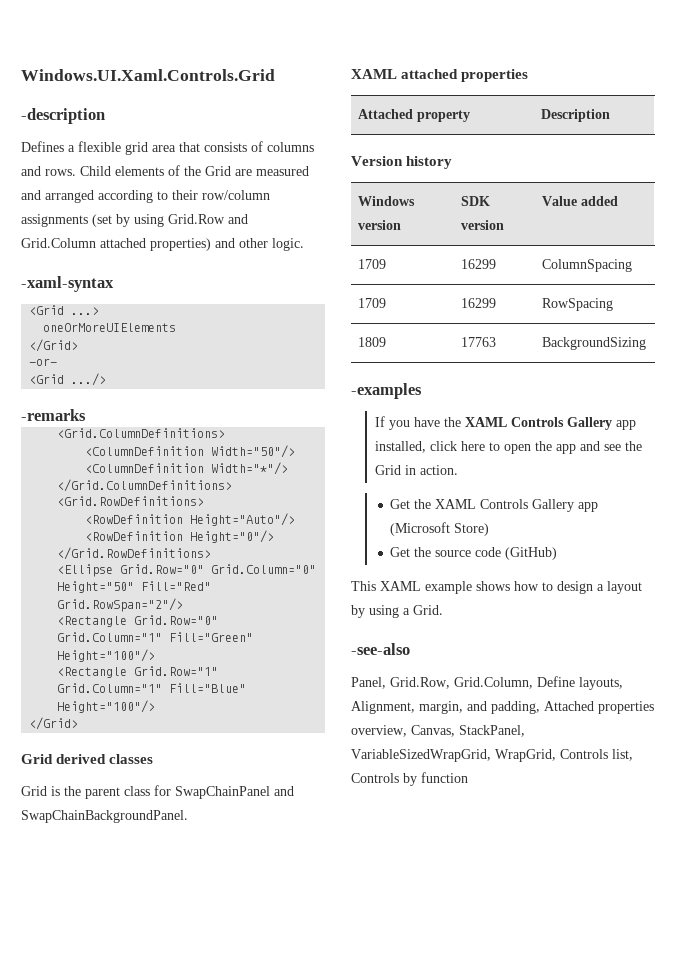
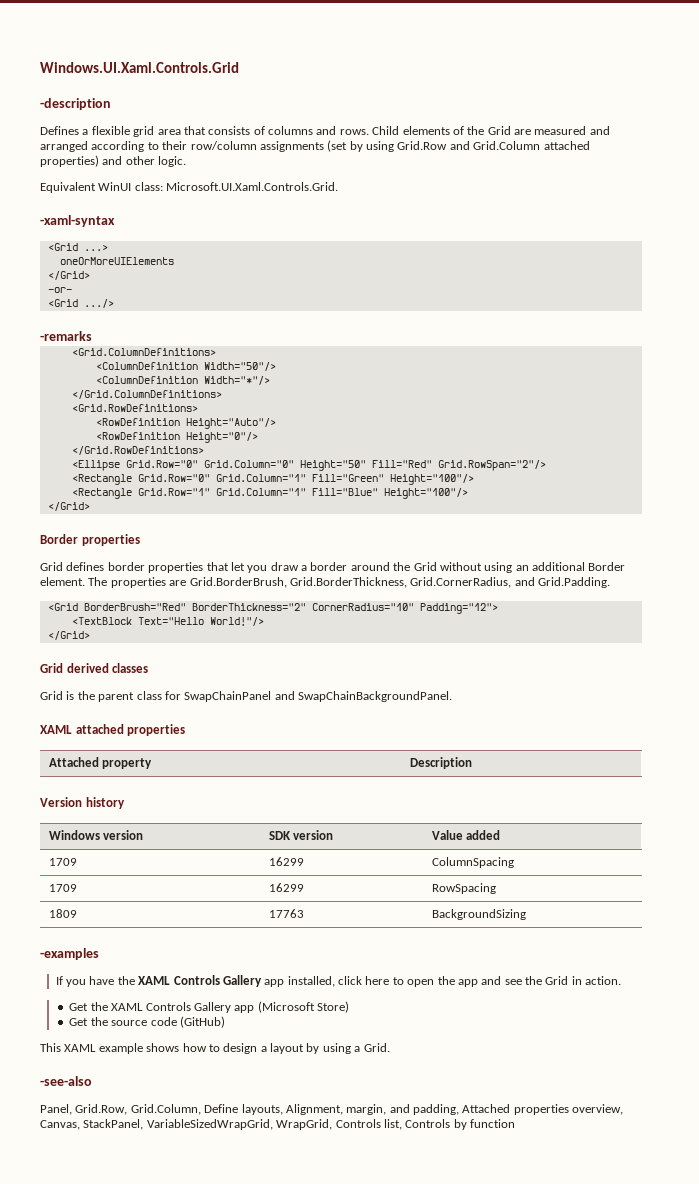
(304, 244) none -> [40,182,339,193] // Equivalent WinUI class: Microsoft.UI.Xaml.Controls.Grid.
(79, 723) none -> [40,534,140,546] [40,562,626,573] [40,577,610,588] [47,603,498,614] [71,617,264,626] [47,631,90,640] // Border properties // Grid defines border properties that let you draw a border around the Grid without using an additional Border element. The properties are Grid.BorderBrush, Grid.BorderThickness, Grid.CornerRadius, and Grid.Padding. // <Grid BorderBrush="Red" BorderThickness="2" CornerRadius="10" Padding="12"> // <TextBlock Text="Hello World!"/> // </Grid>

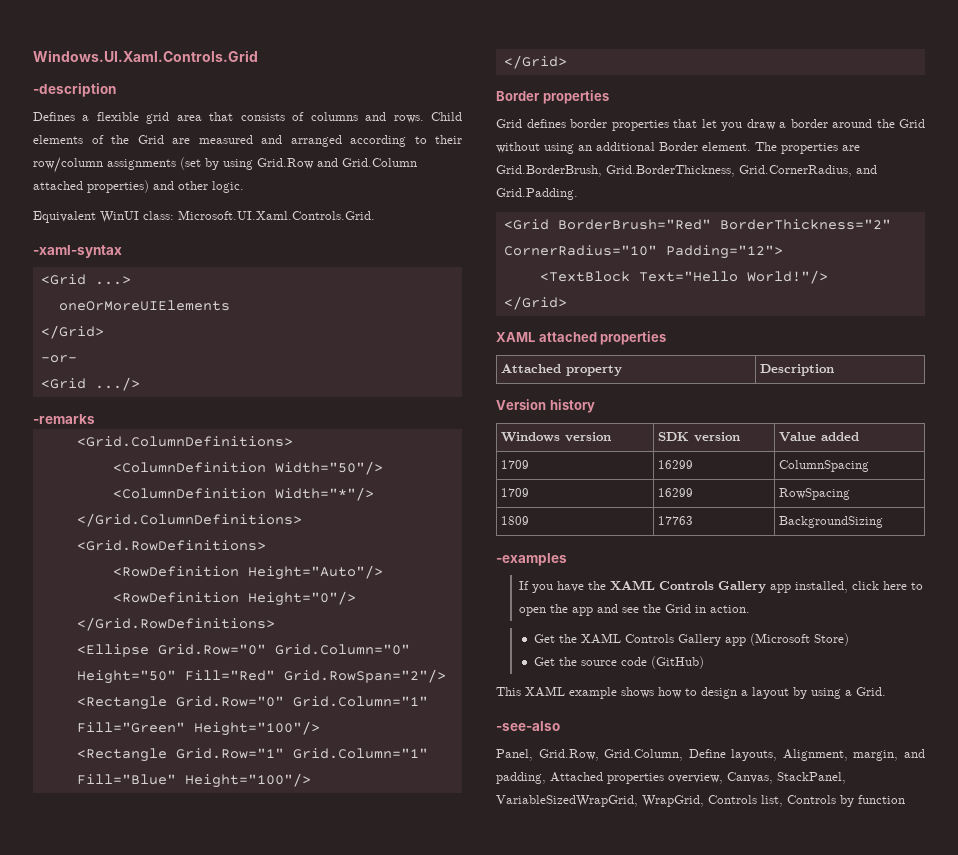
[40,663,149,673] [40,691,452,702] // Grid derived classes // Grid is the parent class for SwapChainPanel and SwapChainBackgroundPanel. -> (567, 303) none

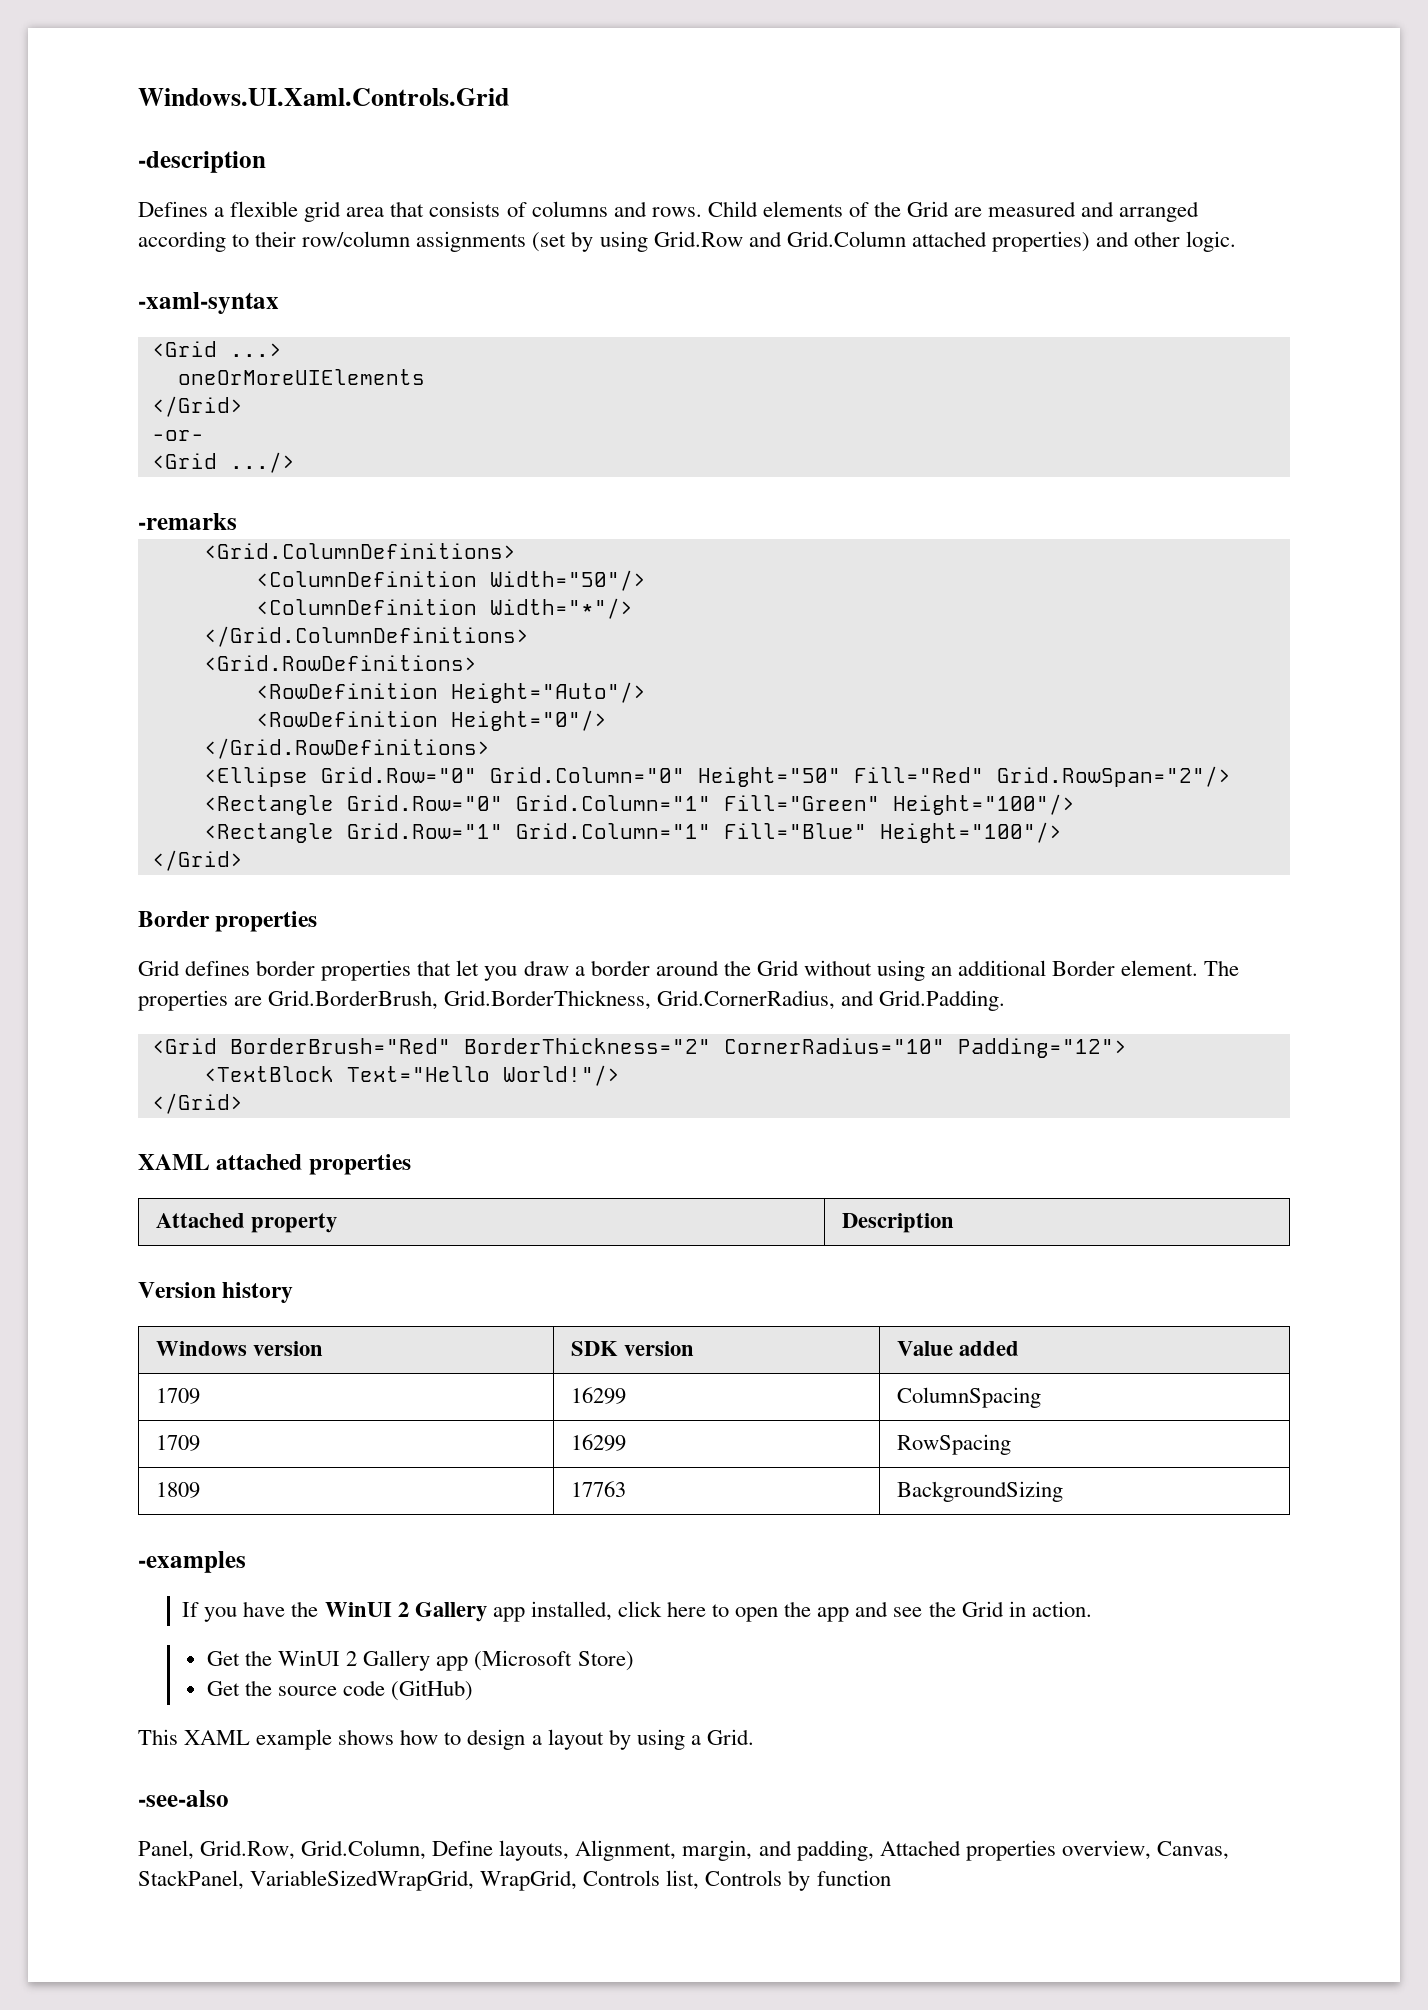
[33,210,375,223] // Equivalent WinUI class: Microsoft.UI.Xaml.Controls.Grid. -> (1237, 241) none
[610,580,715,590] XAML Controls -> [324,1602,409,1617] WinUI 2
[580,633,674,644] XAML Controls -> [278,1650,358,1666] WinUI 2

